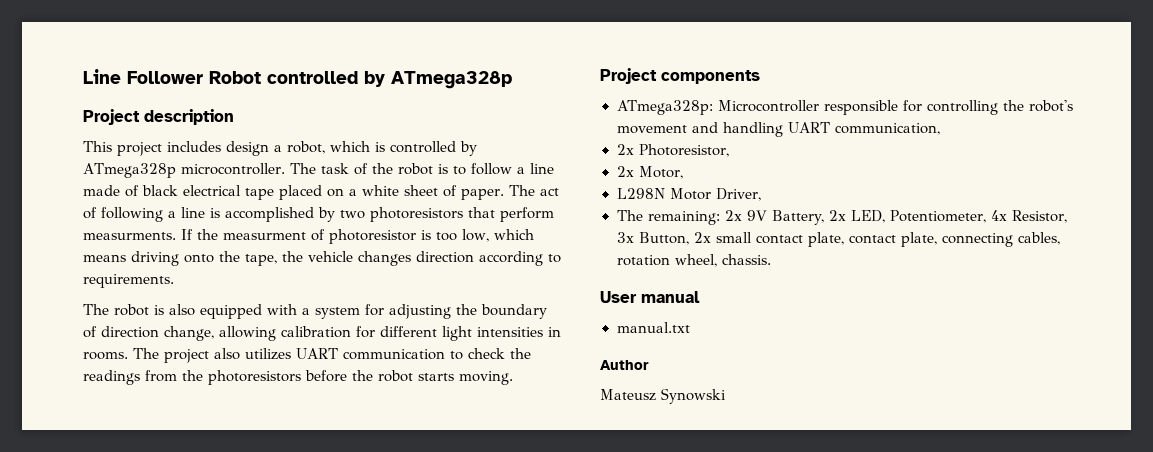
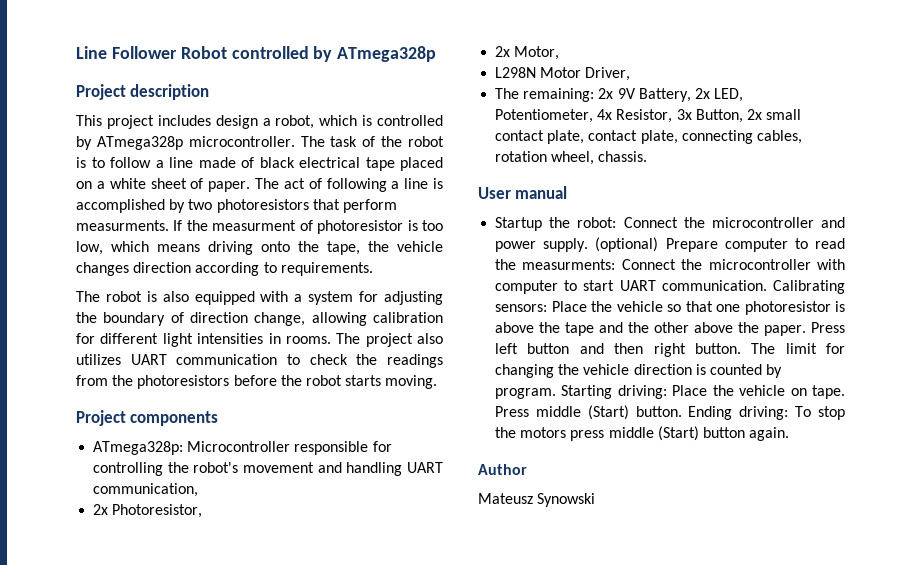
[616,322,690,333] manual.txt -> [495,217,845,231] [495,237,845,252] [495,259,845,270] [495,280,845,294] [495,301,845,315] [495,322,845,336] [495,343,845,357] [495,364,783,378] [495,385,845,399] [495,405,845,420] [495,426,790,441] Startup the robot: Connect the microcontroller and power supply. (optional) Prepare computer to read the measurments: Connect the microcontroller with computer to start UART communication. Calibrating sensors: Place the vehicle so that one photoresistor is above the tape and the other above the paper. Press left button and then right button. The limit for changing the vehicle direction is counted by program. Starting driving: Place the vehicle on tape. Press middle (Start) button. Ending driving: To stop the motors press middle (Start) button again.

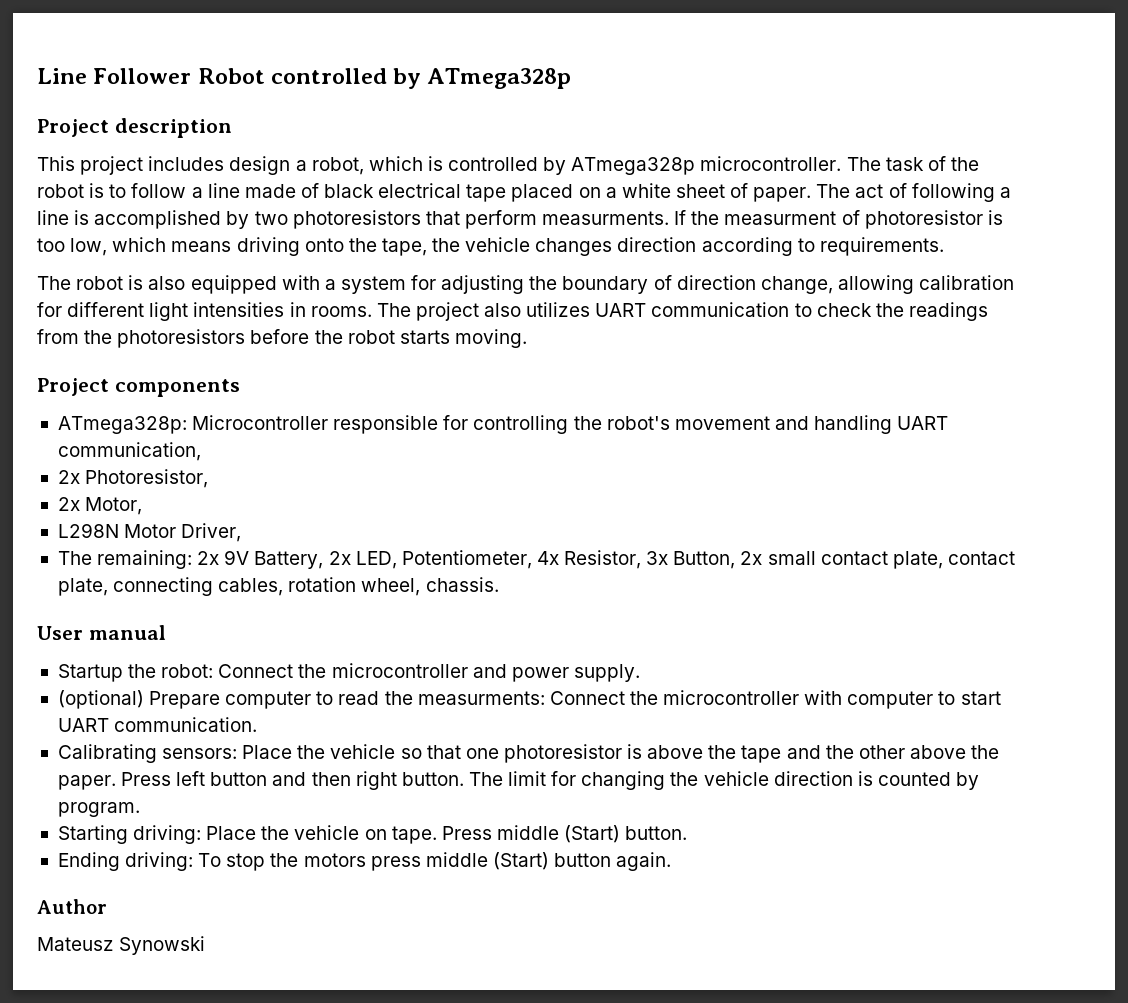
(589, 245) none -> (640, 673) //
(767, 285) none -> (258, 724) //
(557, 393) none -> (140, 809) //
(682, 411) none -> (688, 833) //

